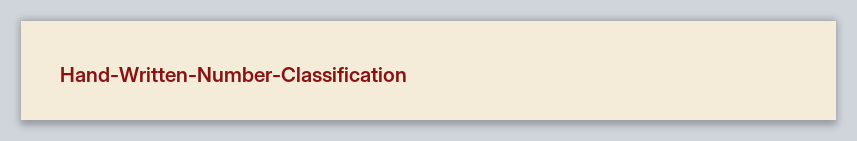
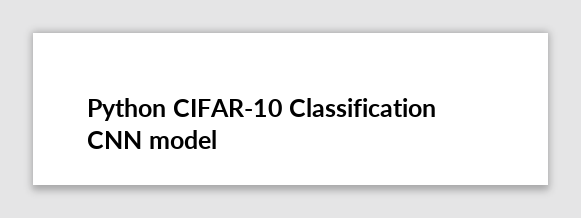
[60,67,407,82] Hand-Written-Number-Classification -> [87,98,437,121] [87,130,217,149] Python CIFAR-10 Classification CNN model

